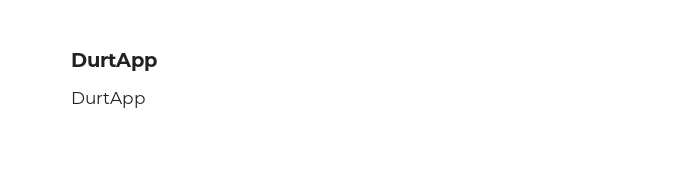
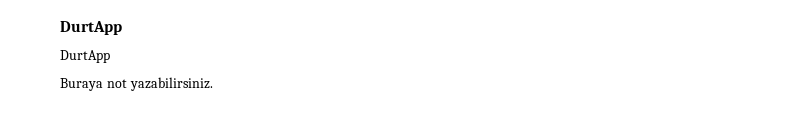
(146, 100) none -> [60,77,213,91] // Buraya not yazabilirsiniz.

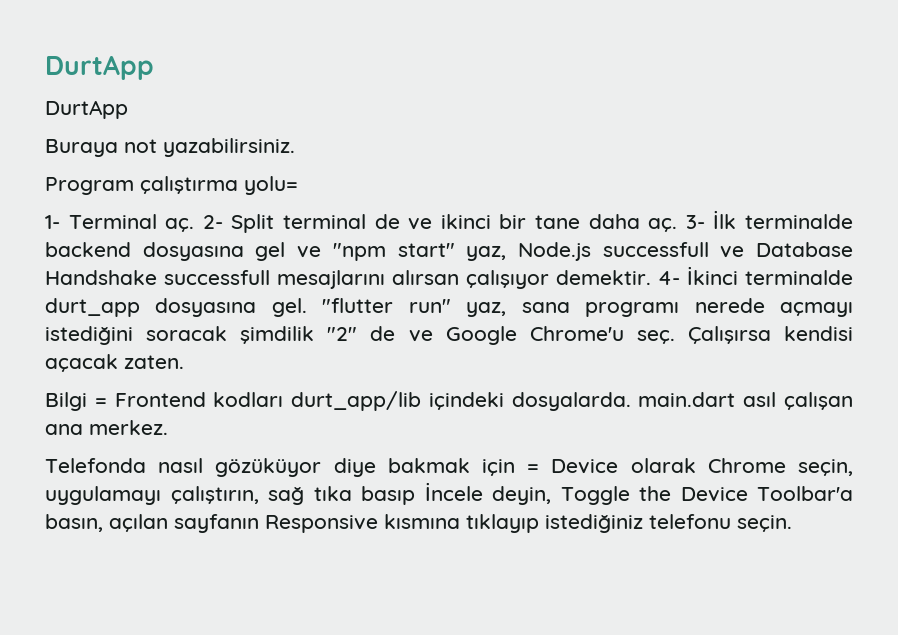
(213, 84) none -> [45,176,298,195] [45,210,854,233] [45,242,853,261] [45,266,853,289] [45,298,854,317] [45,326,854,345] [45,354,184,372] [45,391,854,411] [45,420,168,435] [45,458,853,477] [45,482,853,505] [45,514,792,533] // Program çalıştırma yolu= // 1- Terminal aç. 2- Split terminal de ve ikinci bir tane daha aç. 3- İlk terminalde backend dosyasına gel ve "npm start" yaz, Node.js successfull ve Database Handshake successfull mesajlarını alırsan çalışıyor demektir. 4- İkinci terminalde durt_app dosyasına gel. "flutter run" yaz, sana programı nerede açmayı istediğini soracak şimdilik "2" de ve Google Chrome'u seç. Çalışırsa kendisi açacak zaten. // Bilgi = Frontend kodları durt_app/lib içindeki dosyalarda. main.dart asıl çalışan ana merkez. // Telefonda nasıl gözüküyor diye bakmak için = Device olarak Chrome seçin, uygulamayı çalıştırın, sağ tıka basıp İncele deyin, Toggle the Device Toolbar'a basın, açılan sayfanın Responsive kısmına tıklayıp istediğiniz telefonu seçin.

